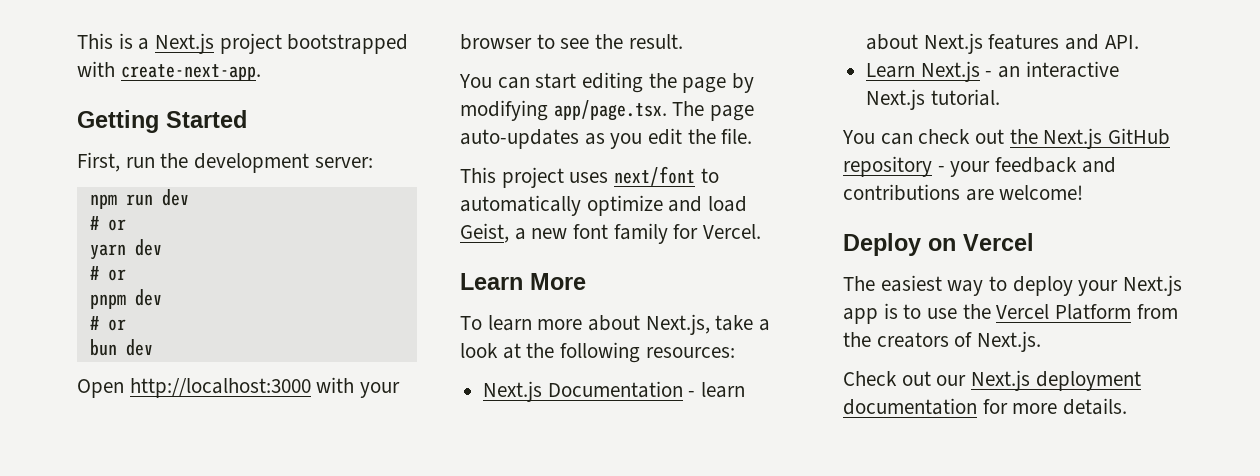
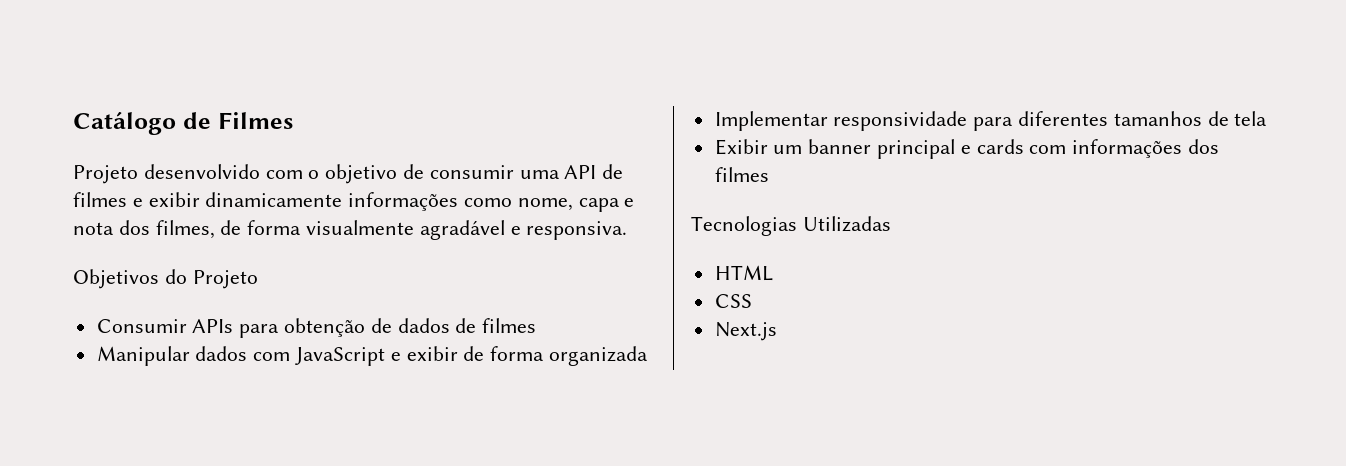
[77,33,409,54] [77,61,261,81] [77,110,247,133] [77,152,373,173] [89,189,189,209] [89,216,126,231] [89,239,162,260] [89,266,126,281] [89,289,162,309] [89,316,126,331] [89,339,153,356] [77,377,401,398] [460,34,683,50] [459,72,755,93] [460,100,755,121] [460,128,753,149] [460,166,719,188] [460,195,748,216] [460,223,762,244] [460,273,586,290] [460,314,771,335] [460,342,735,363] [483,381,746,402] [866,33,1139,54] [866,61,1119,82] [866,89,1000,110] [842,128,1171,149] [843,156,1116,177] [843,184,1084,201] [843,233,1034,256] [843,275,1183,296] [843,303,1178,324] [843,331,1042,352] [843,370,1141,391] [843,398,1128,415] This is a Next.js project bootstrapped with create-next-app. // Getting Started // First, run the development server: // npm run dev // # or // yarn dev // # or // pnpm dev // # or // bun dev // Open http://localhost:3000 with your browser to see the result. // You can start editing the page by modifying app/page.tsx. The page auto-updates as you edit the file. // This project uses next/font to automatically optimize and load Geist, a new font family for Vercel. // Learn More // To learn more about Next.js, take a look at the following resources: // Next.js Documentation - learn about Next.js features and API. // Learn Next.js - an interactive Next.js tutorial. // You can check out the Next.js GitHub repository - your feedback and contributions are welcome! // Deploy on Vercel // The easiest way to deploy your Next.js app is to use the Vercel Platform from the creators of Next.js. // Check out our Next.js deployment documentation for more details. -> [73,112,293,135] [73,164,624,184] [73,192,635,212] [73,220,628,240] [73,269,258,289] [96,318,537,338] [96,346,649,366] [714,111,1268,131] [714,139,1220,159] [714,167,769,182] [691,216,891,236] [714,265,773,281] [714,294,752,308] [714,322,777,341] Catálogo de Filmes // Projeto desenvolvido com o objetivo de consumir uma API de filmes e exibir dinamicamente informações como nome, capa e nota dos filmes, de forma visualmente agradável e responsiva. // Objetivos do Projeto // Consumir APIs para obtenção de dados de filmes // Manipular dados com JavaScript e exibir de forma organizada // Implementar responsividade para diferentes tamanhos de tela // Exibir um banner principal e cards com informações dos filmes // Tecnologias Utilizadas // HTML // CSS // Next.js

